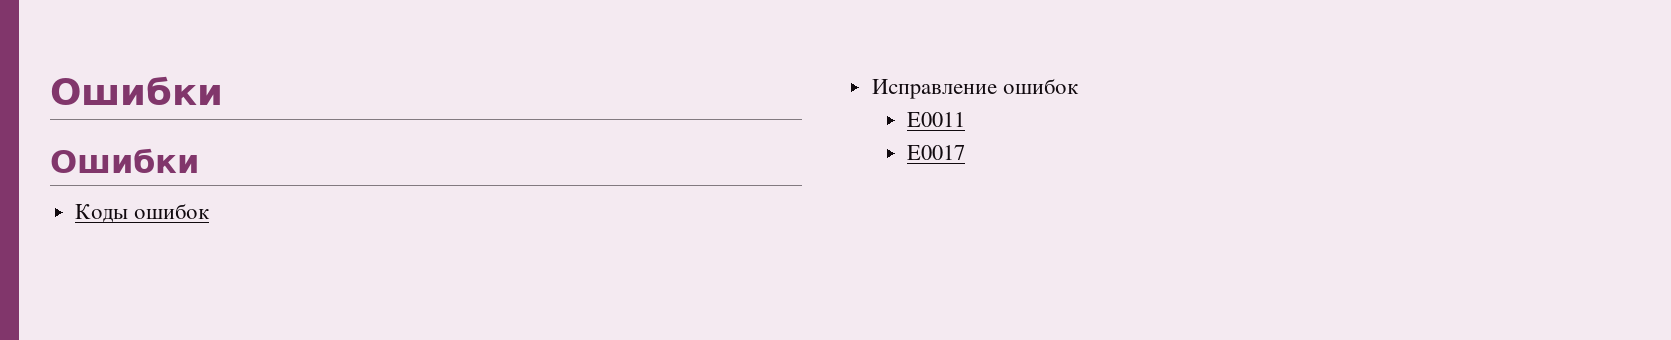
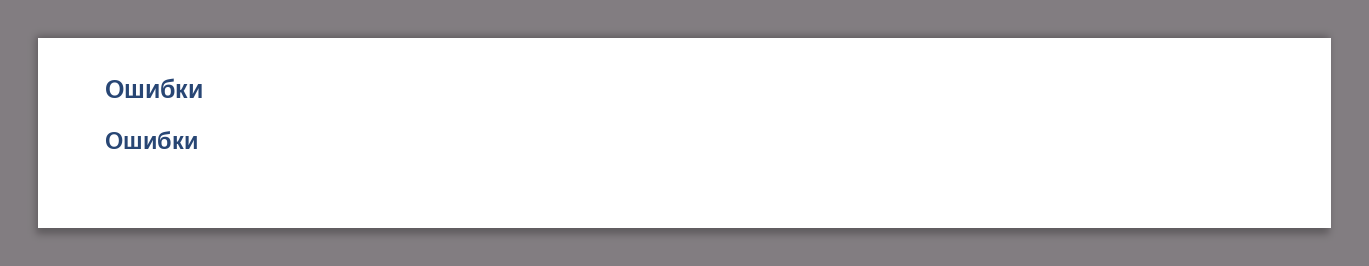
[74,203,210,223] [871,78,1079,99] [907,112,966,127] [907,145,966,160] // Коды ошибок // Исправление ошибок // E0011 // E0017 -> (198, 140) none

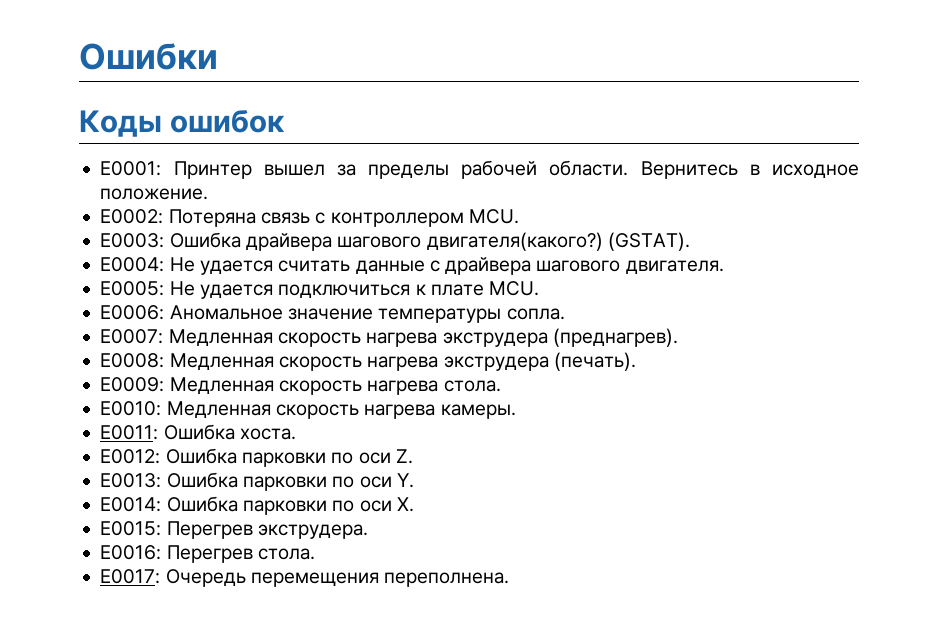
[105,131,198,149] Ошибки -> [79,109,286,137] [100,160,859,179] [100,188,209,200] [100,209,519,227] [100,232,690,251] [100,257,724,275] [100,281,540,299] [100,305,565,323] [100,328,678,347] [100,352,636,371] [100,377,501,395] [100,401,516,419] [100,424,296,440] [100,448,413,467] [100,472,414,491] [100,496,414,515] [100,521,368,539] [100,545,315,563] [100,569,510,587] Коды ошибок // E0001: Принтер вышел за пределы рабочей области. Вернитесь в исходное положение. // E0002: Потеряна связь с контроллером MCU. // E0003: Ошибка драйвера шагового двигателя(какого?) (GSTAT). // E0004: Не удается считать данные с драйвера шагового двигателя. // E0005: Не удается подключиться к плате MCU. // E0006: Аномальное значение температуры сопла. // E0007: Медленная скорость нагрева экструдера (преднагрев). // E0008: Медленная скорость нагрева экструдера (печать). // E0009: Медленная скорость нагрева стола. // E0010: Медленная скорость нагрева камеры. // E0011: Ошибка хоста. // E0012: Ошибка парковки по оси Z. // E0013: Ошибка парковки по оси Y. // E0014: Ошибка парковки по оси X. // E0015: Перегрев экструдера. // E0016: Перегрев стола. // E0017: Очередь перемещения переполнена.

